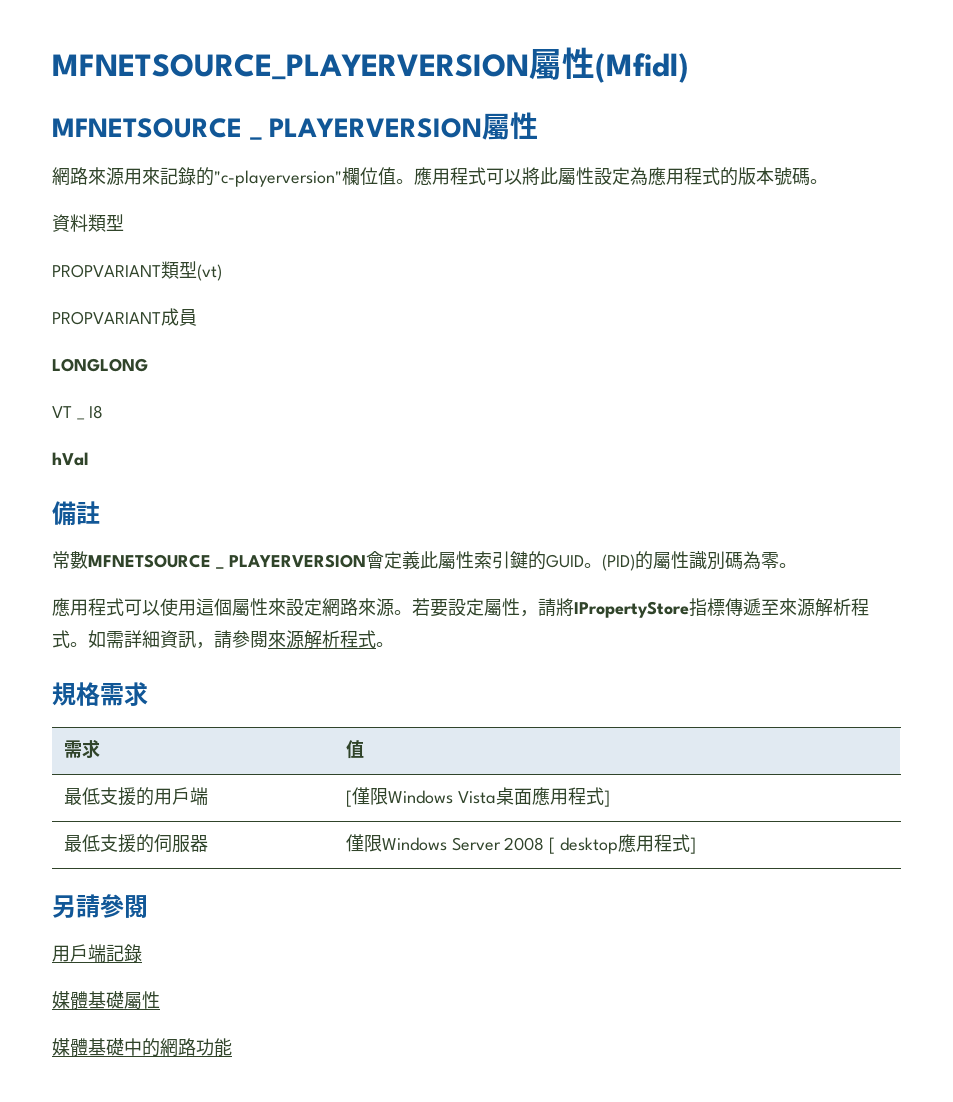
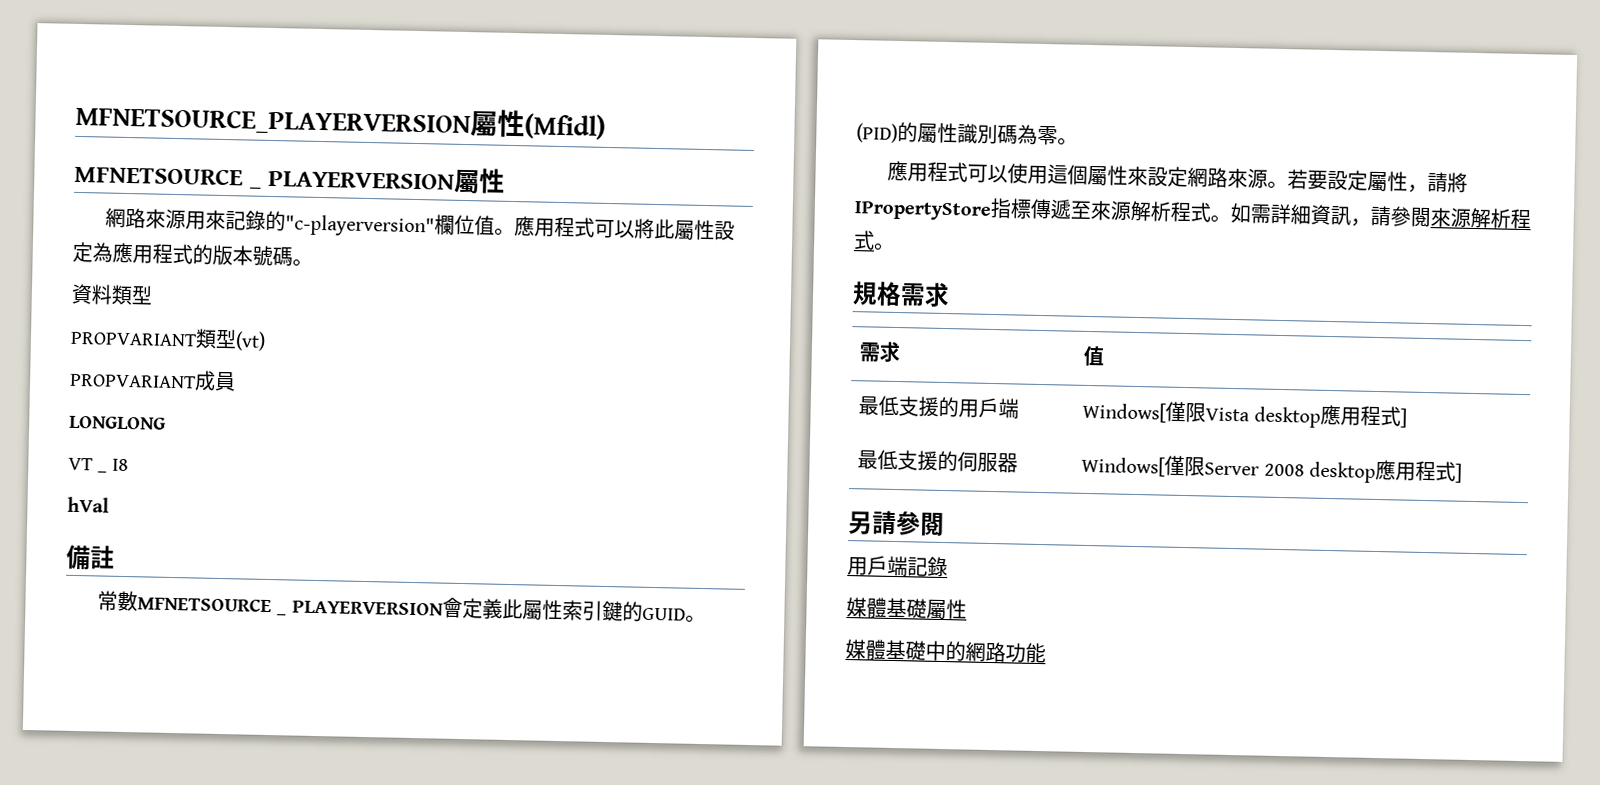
[345,787,532,807] [僅限Windows Vista桌面 -> [1082,401,1321,428] Windows[僅限Vista desktop
[345,834,447,852] 僅限Windows -> [1081,455,1206,477] Windows[僅限
[549,837,556,854] [ -> (1305, 470) none

